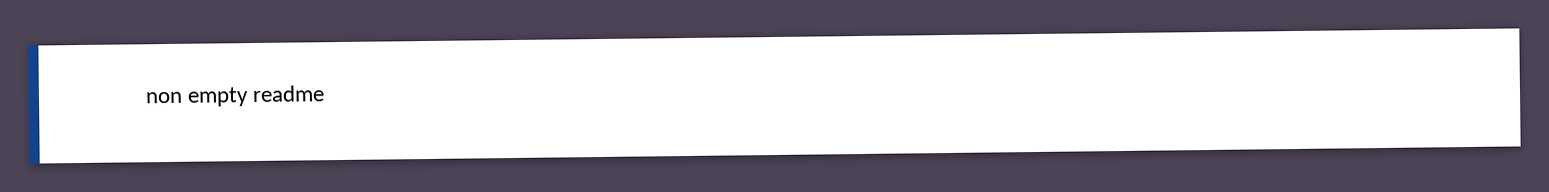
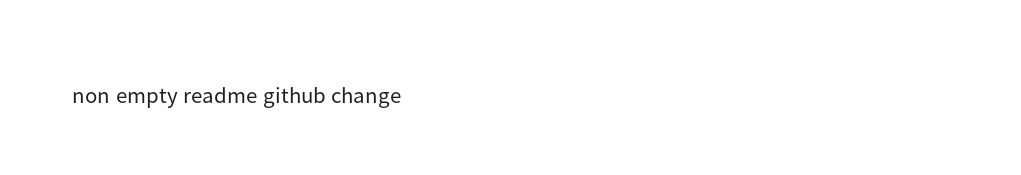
(326, 94) none -> [262,87,402,108] github change

